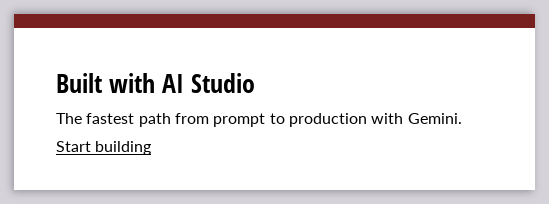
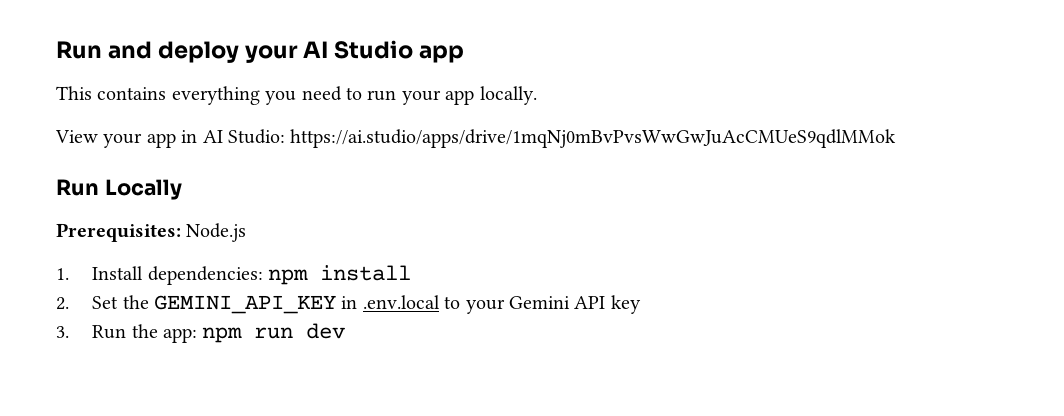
[56,73,255,93] [56,113,462,127] [56,141,152,155] Built with AI Studio // The fastest path from prompt to production with Gemini. // Start building -> [56,40,465,63] [56,86,537,105] [55,129,897,148] [56,179,182,200] [56,223,247,242] [56,265,412,285] [56,295,641,314] [56,323,346,343] Run and deploy your AI Studio app // This contains everything you need to run your app locally. // View your app in AI Studio: https://ai.studio/apps/drive/1mqNj0mBvPvsWwGwJuAcCMUeS9qdlMMok // Run Locally // Prerequisites: Node.js // 1. Install dependencies: npm install // 2. Set the GEMINI_API_KEY in .env.local to your Gemini API key // 3. Run the app: npm run dev

